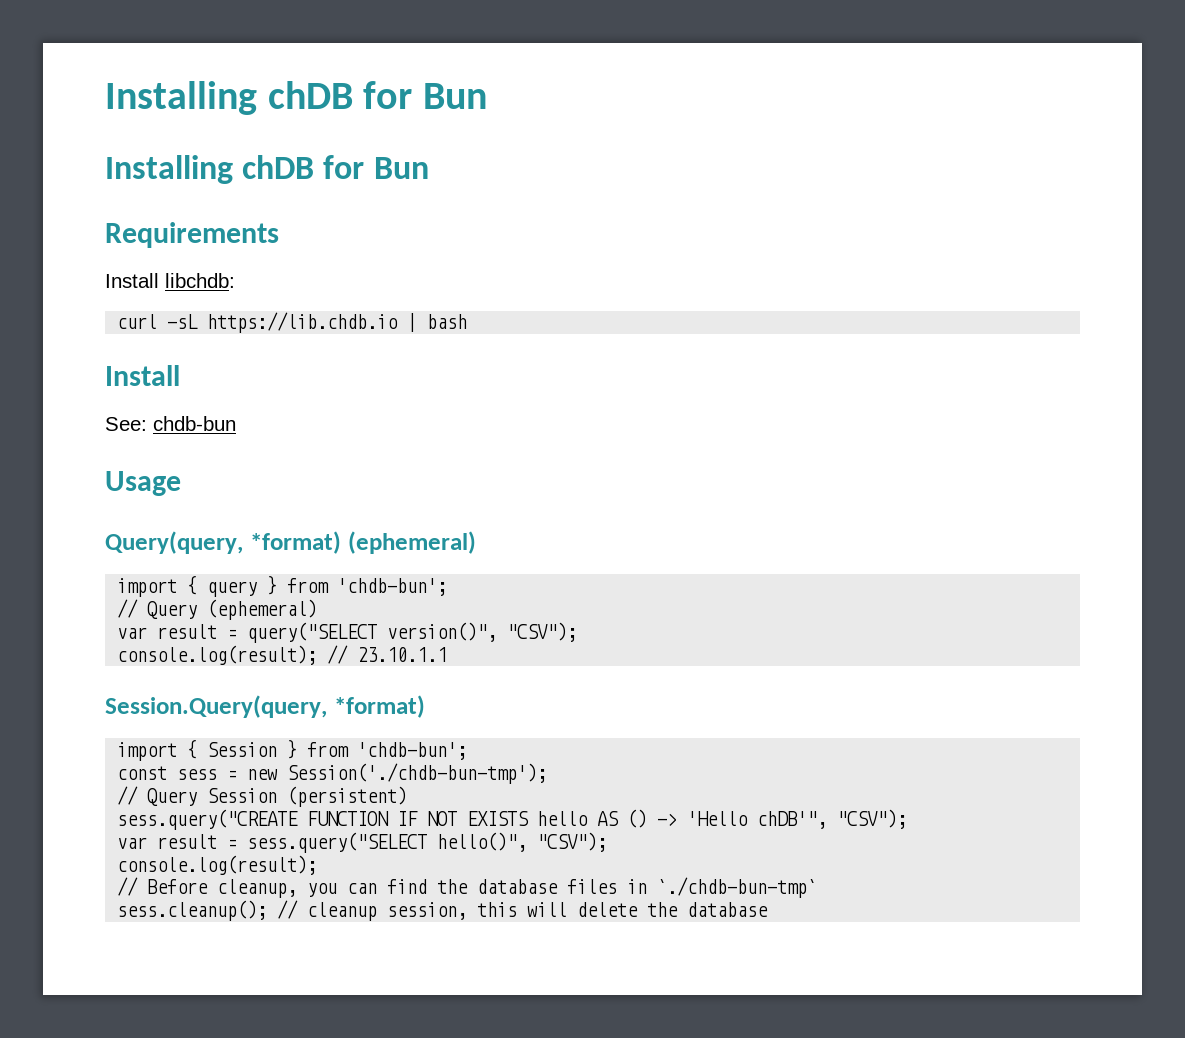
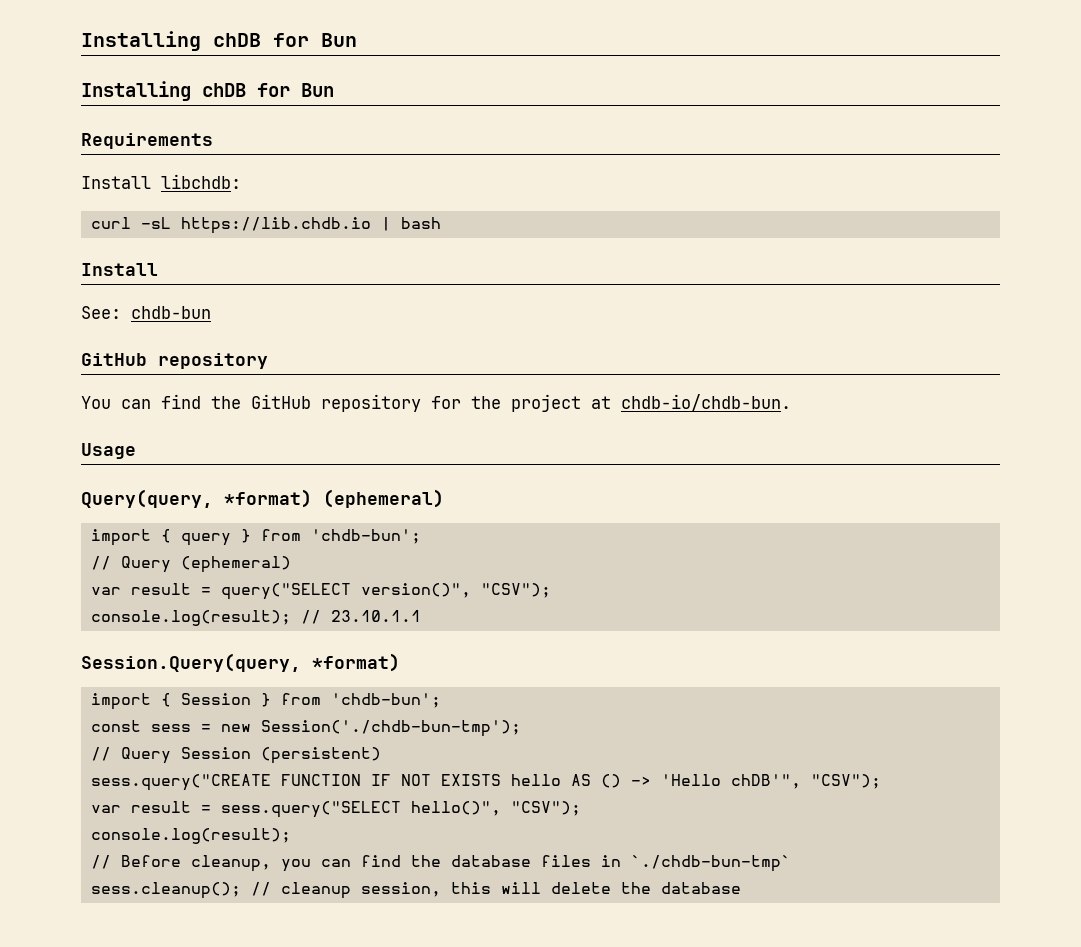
(236, 423) none -> [81,353,268,369] [81,394,791,412] // GitHub repository // You can find the GitHub repository for the project at chdb-io/chdb-bun.

